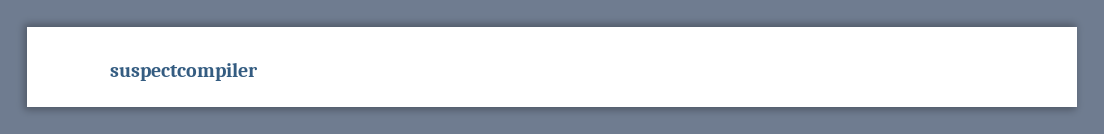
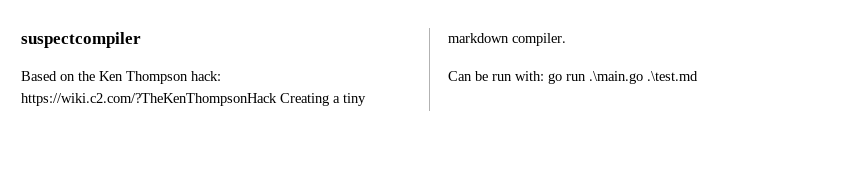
(258, 71) none -> [21,71,221,84] [21,93,366,106] [448,33,566,46] [448,71,698,84] // Based on the Ken Thompson hack: https://wiki.c2.com/?TheKenThompsonHack Creating a tiny markdown compiler. // Can be run with: go run .\main.go .\test.md

